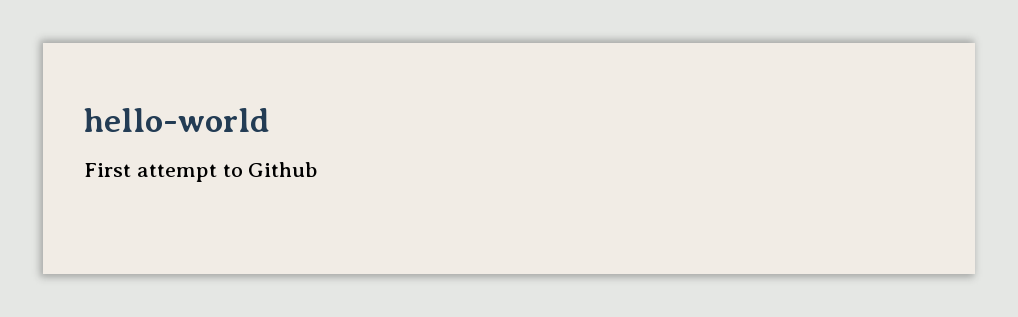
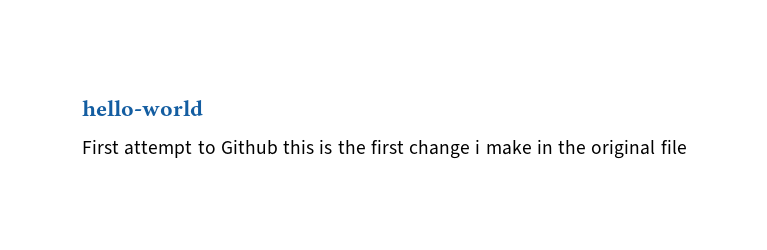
(318, 169) none -> [283,139,687,159] this is the first change i make in the original file

